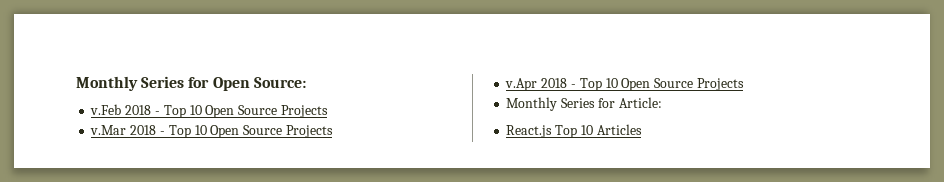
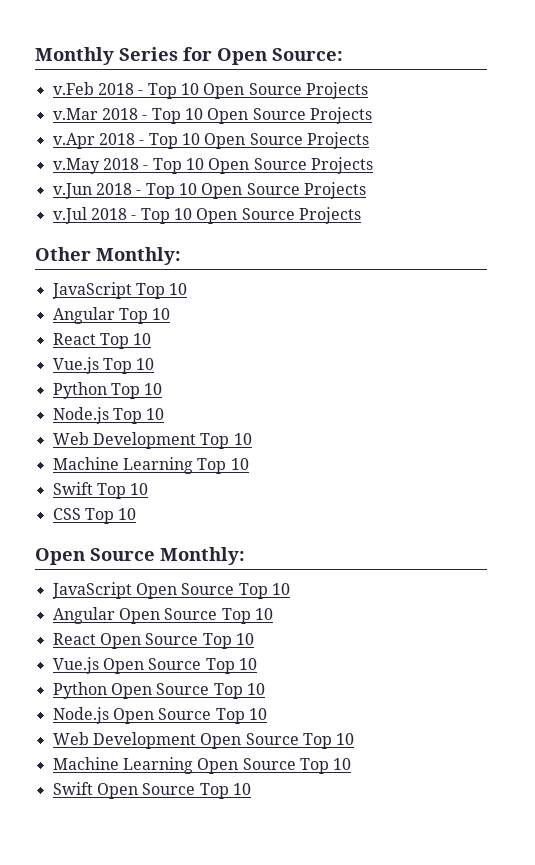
[506,97,662,111] [506,124,642,138] Monthly Series for Article: // React.js Top 10 Articles -> [52,157,373,174] [52,182,366,199] [52,207,361,224] [35,247,181,265] [51,282,188,299] [52,307,171,324] [52,333,152,349] [52,357,155,374] [52,382,163,399] [52,407,165,424] [52,432,252,449] [52,457,249,474] [52,482,149,499] [52,508,137,524] [35,547,245,565] [51,582,290,599] [52,607,273,624] [52,633,254,649] [52,657,257,674] [52,682,265,699] [52,707,267,724] [52,732,355,749] [52,757,352,774] [52,782,251,799] v.May 2018 - Top 10 Open Source Projects // v.Jun 2018 - Top 10 Open Source Projects // v.Jul 2018 - Top 10 Open Source Projects // Other Monthly: // JavaScript Top 10 // Angular Top 10 // React Top 10 // Vue.js Top 10 // Python Top 10 // Node.js Top 10 // Web Development Top 10 // Machine Learning Top 10 // Swift Top 10 // CSS Top 10 // Open Source Monthly: // JavaScript Open Source Top 10 // Angular Open Source Top 10 // React Open Source Top 10 // Vue.js Open Source Top 10 // Python Open Source Top 10 // Node.js Open Source Top 10 // Web Development Open Source Top 10 // Machine Learning Open Source Top 10 // Swift Open Source Top 10

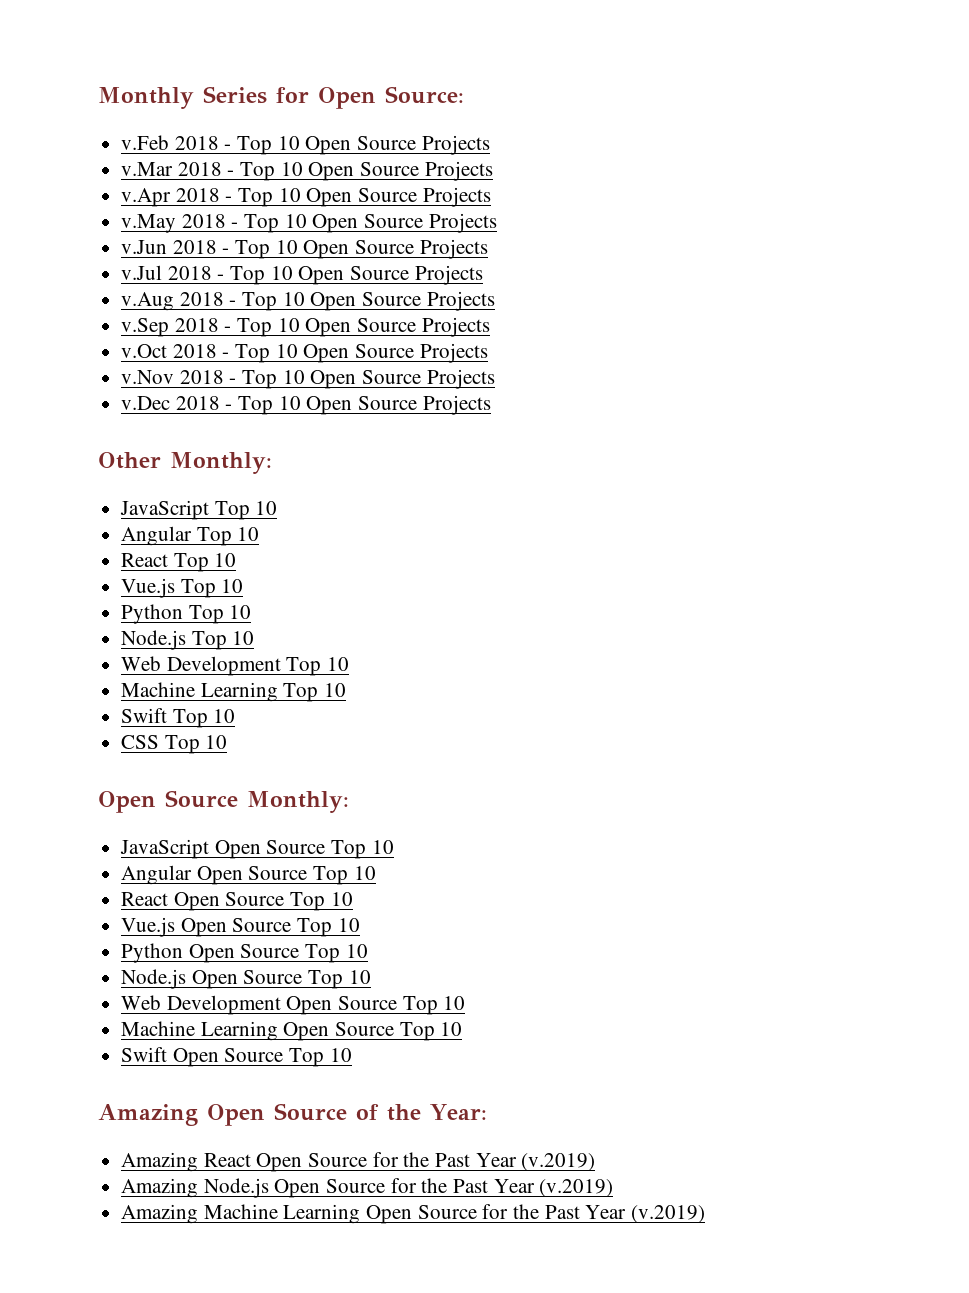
(361, 215) none -> [121,291,495,311] [121,317,490,337] [121,343,488,363] [121,369,495,389] [121,395,491,415] // v.Aug 2018 - Top 10 Open Source Projects // v.Sep 2018 - Top 10 Open Source Projects // v.Oct 2018 - Top 10 Open Source Projects // v.Nov 2018 - Top 10 Open Source Projects // v.Dec 2018 - Top 10 Open Source Projects
(251, 789) none -> [98,1103,487,1126] [121,1152,596,1172] [121,1178,614,1198] [121,1204,706,1224] // Amazing Open Source of the Year: // Amazing React Open Source for the Past Year (v.2019) // Amazing Node.js Open Source for the Past Year (v.2019) // Amazing Machine Learning Open Source for the Past Year (v.2019)

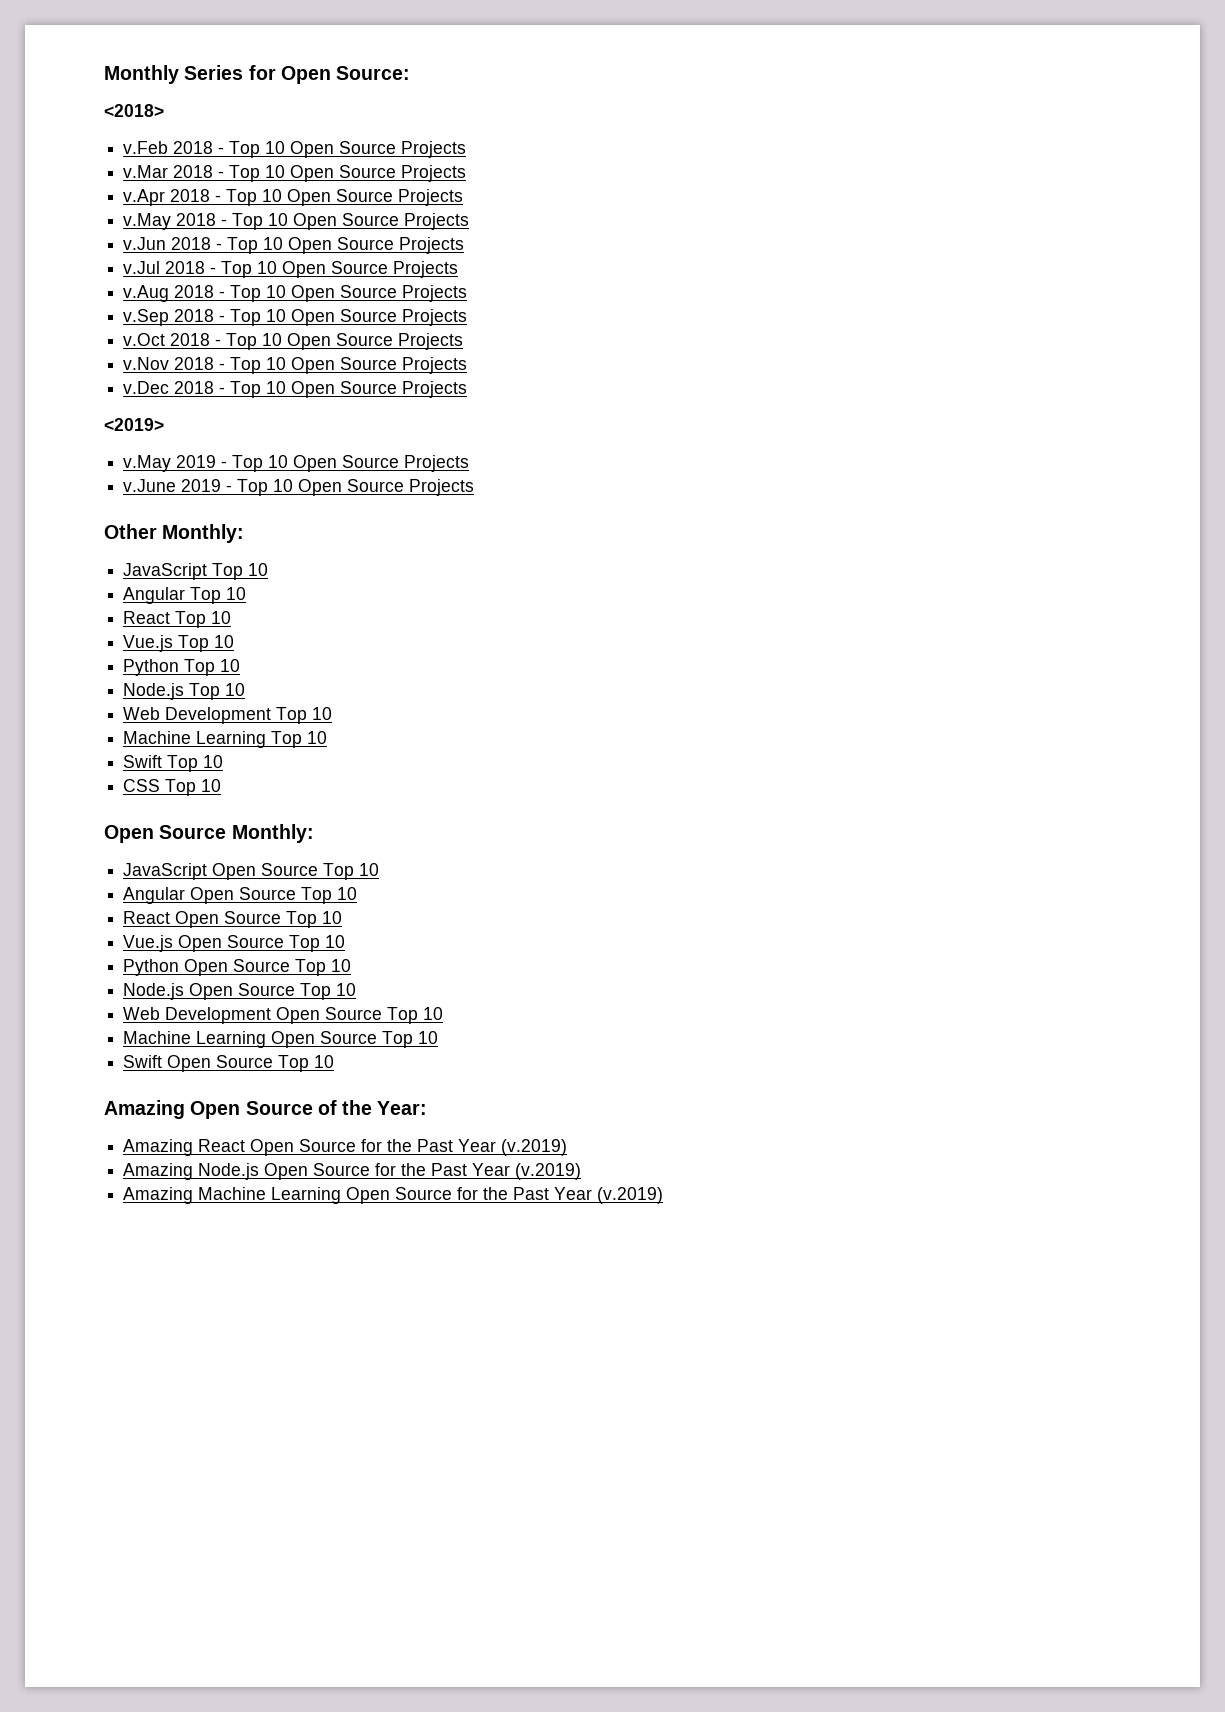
(464, 95) none -> [104,104,164,117] // <2018>
(491, 405) none -> [104,418,164,431] [123,455,470,472] [123,479,475,496] // <2019> // v.May 2019 - Top 10 Open Source Projects // v.June 2019 - Top 10 Open Source Projects

